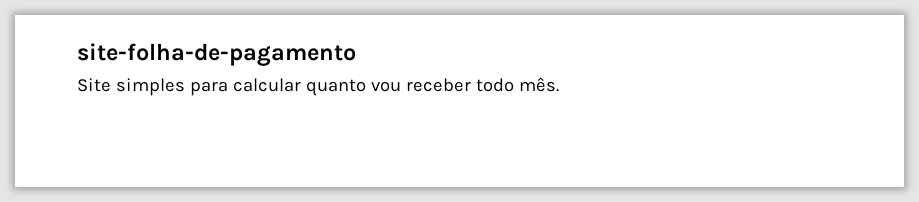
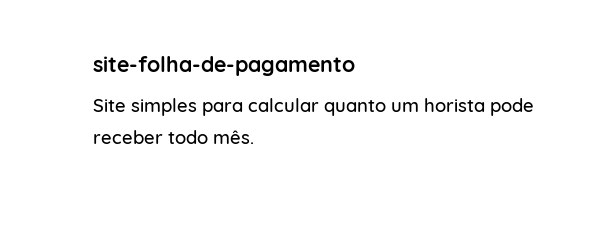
[370,81,401,92] vou -> [391,98,534,116] um horista pode

